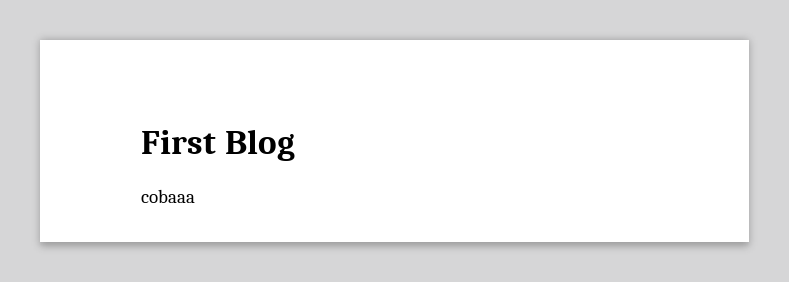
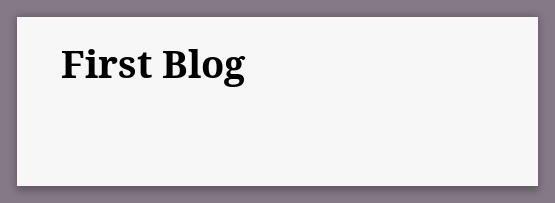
[141,189,195,203] // cobaaa -> (247, 68) none

